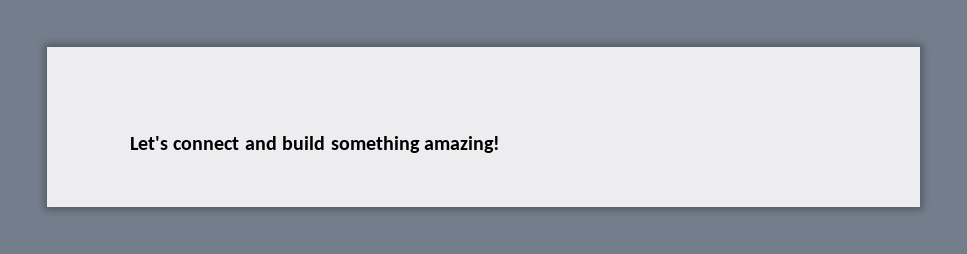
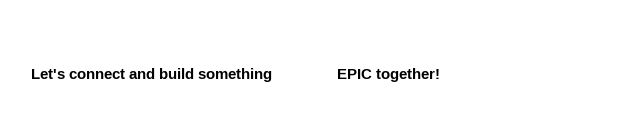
[424,136,500,153] amazing! -> [337,68,441,82] EPIC together!

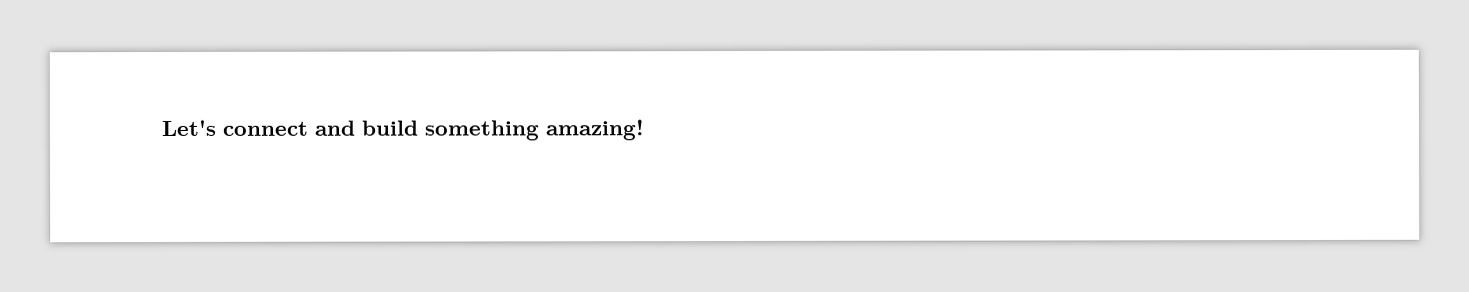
[337,68,441,82] EPIC together! -> [545,119,644,141] amazing!

